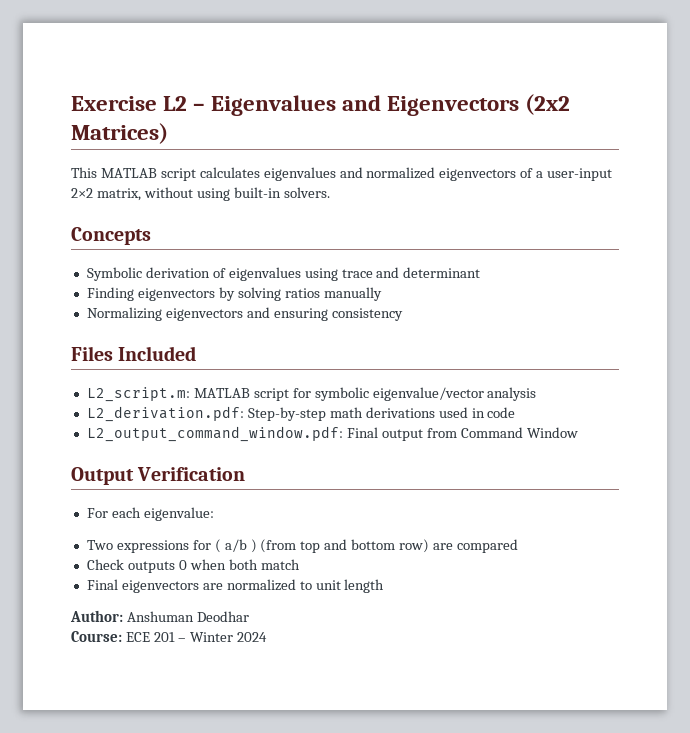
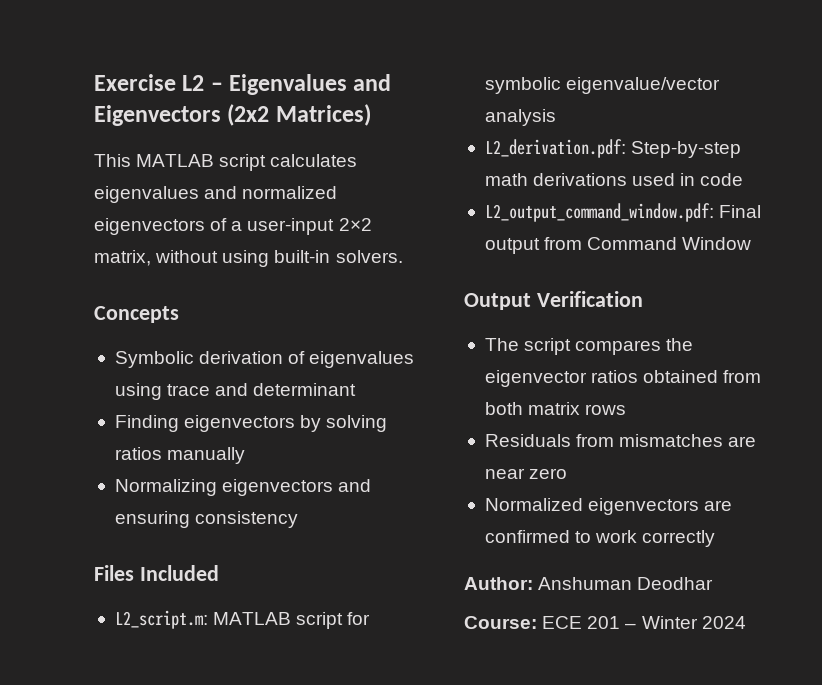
[86,507,214,521] [86,539,518,553] [86,559,300,573] [86,579,385,593] For each eigenvalue: // Two expressions for ( a/b ) (from top and bottom row) are compared // Check outputs 0 when both match // Final eigenvectors are normalized to unit length -> [484,338,694,355] [484,370,762,387] [484,402,627,415] [484,434,757,447] [484,468,568,479] [484,498,733,515] [484,530,716,547] The script compares the eigenvector ratios obtained from both matrix rows // Residuals from mismatches are near zero // Normalized eigenvectors are confirmed to work correctly

